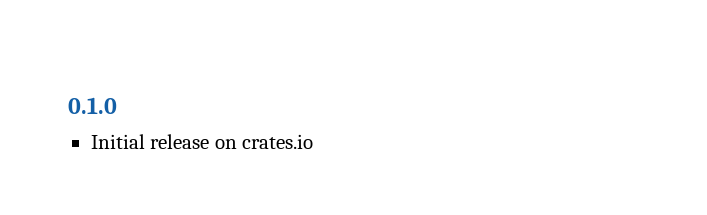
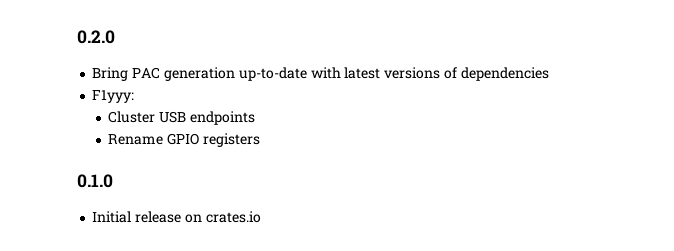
(68, 105) none -> [77,30,115,44] [92,67,549,81] [92,90,135,103] [108,111,255,125] [108,133,260,147] 0.2.0 // Bring PAC generation up-to-date with latest versions of dependencies // F1yyy: // Cluster USB endpoints // Rename GPIO registers //

